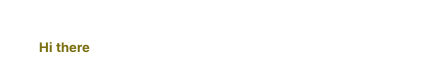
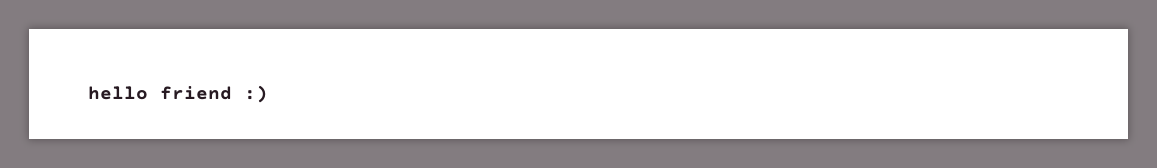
[39,41,90,53] Hi there -> [88,85,268,103] hello friend :)

